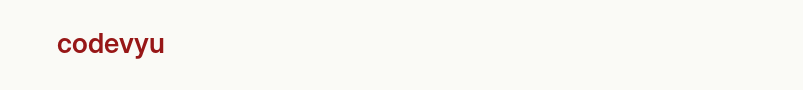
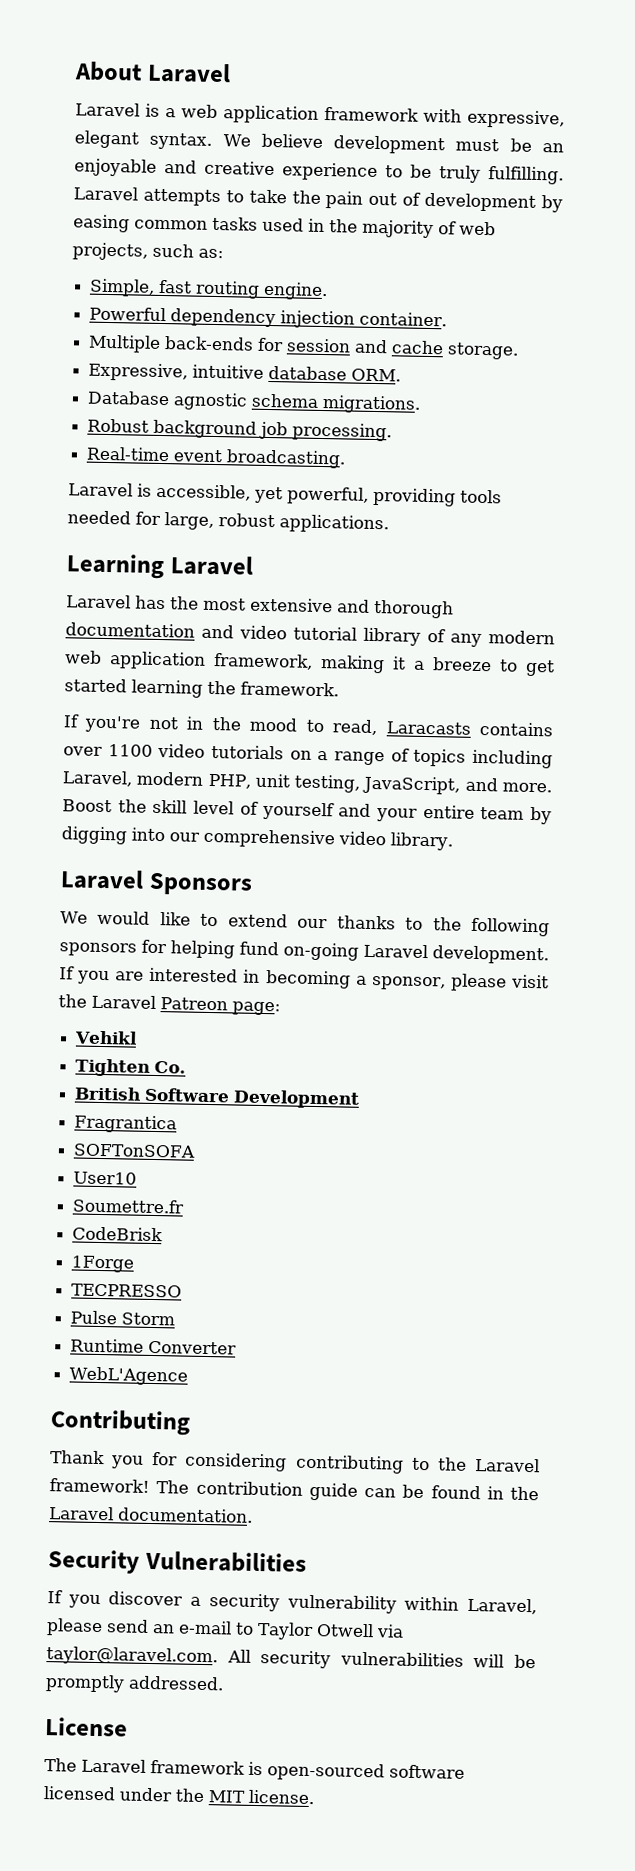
[57,33,165,59] codevyu -> [74,61,231,84] [75,102,565,129] [74,130,564,155] [74,158,564,185] [73,186,564,213] [73,214,496,239] [72,242,224,261] [89,278,329,301] [89,306,448,329] [88,334,520,360] [88,362,402,382] [87,390,422,414] [87,418,393,442] [86,446,347,469] [68,482,502,507] [67,510,389,534] [66,553,254,580] [66,594,454,619] [65,622,555,648] [65,650,555,677] [64,678,339,698] [63,714,554,737] [63,743,553,769] [62,770,552,795] [62,799,552,825] [61,826,453,851] [60,869,253,896] [60,910,550,937] [59,939,549,965] [59,966,549,992] [58,994,281,1016] [74,1030,139,1045] [75,1058,187,1077] [74,1086,361,1109] [74,1114,178,1134] [73,1143,197,1158] [73,1171,138,1185] [72,1198,186,1214] [72,1226,164,1242] [71,1255,135,1273] [71,1283,183,1298] [70,1310,176,1326] [70,1338,238,1355] [69,1366,189,1386] [50,1409,191,1436] [50,1450,540,1474] [49,1478,539,1501] [49,1506,253,1523] [48,1549,307,1574] [47,1590,537,1615] [46,1618,404,1641] [46,1646,536,1669] [45,1674,224,1693] [45,1717,128,1737] [44,1758,465,1782] [43,1786,315,1805] About Laravel // Laravel is a web application framework with expressive, elegant syntax. We believe development must be an enjoyable and creative experience to be truly fulfilling. Laravel attempts to take the pain out of development by easing common tasks used in the majority of web projects, such as: // Simple, fast routing engine. // Powerful dependency injection container. // Multiple back-ends for session and cache storage. // Expressive, intuitive database ORM. // Database agnostic schema migrations. // Robust background job processing. // Real-time event broadcasting. // Laravel is accessible, yet powerful, providing tools needed for large, robust applications. // Learning Laravel // Laravel has the most extensive and thorough documentation and video tutorial library of any modern web application framework, making it a breeze to get started learning the framework. // If you're not in the mood to read, Laracasts contains over 1100 video tutorials on a range of topics including Laravel, modern PHP, unit testing, JavaScript, and more. Boost the skill level of yourself and your entire team by digging into our comprehensive video library. // Laravel Sponsors // We would like to extend our thanks to the following sponsors for helping fund on-going Laravel development. If you are interested in becoming a sponsor, please visit the Laravel Patreon page: // Vehikl // Tighten Co. // British Software Development // Fragrantica // SOFTonSOFA // User10 // Soumettre.fr // CodeBrisk // 1Forge // TECPRESSO // Pulse Storm // Runtime Converter // WebL'Agence // Contributing // Thank you for considering contributing to the Laravel framework! The contribution guide can be found in the Laravel documentation. // Security Vulnerabilities // If you discover a security vulnerability within Laravel, please send an e-mail to Taylor Otwell via taylor@laravel.com. All security vulnerabilities will be promptly addressed. // License // The Laravel framework is open-sourced software licensed under the MIT license.

